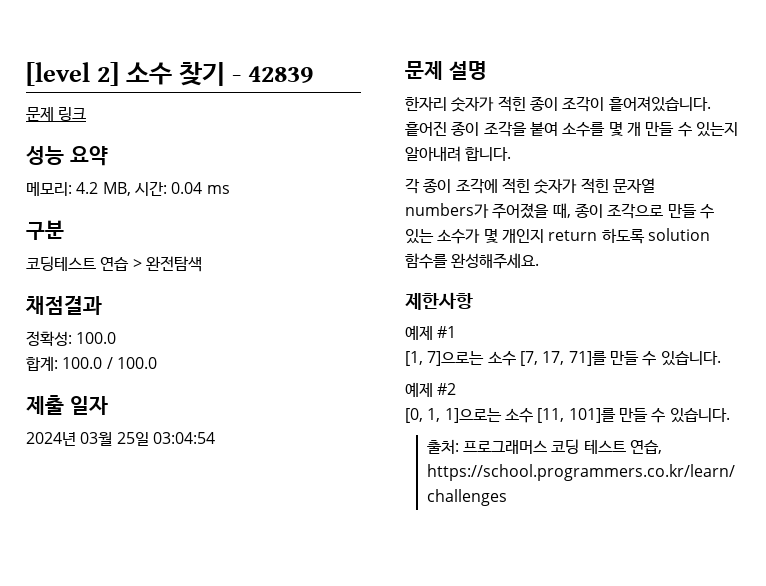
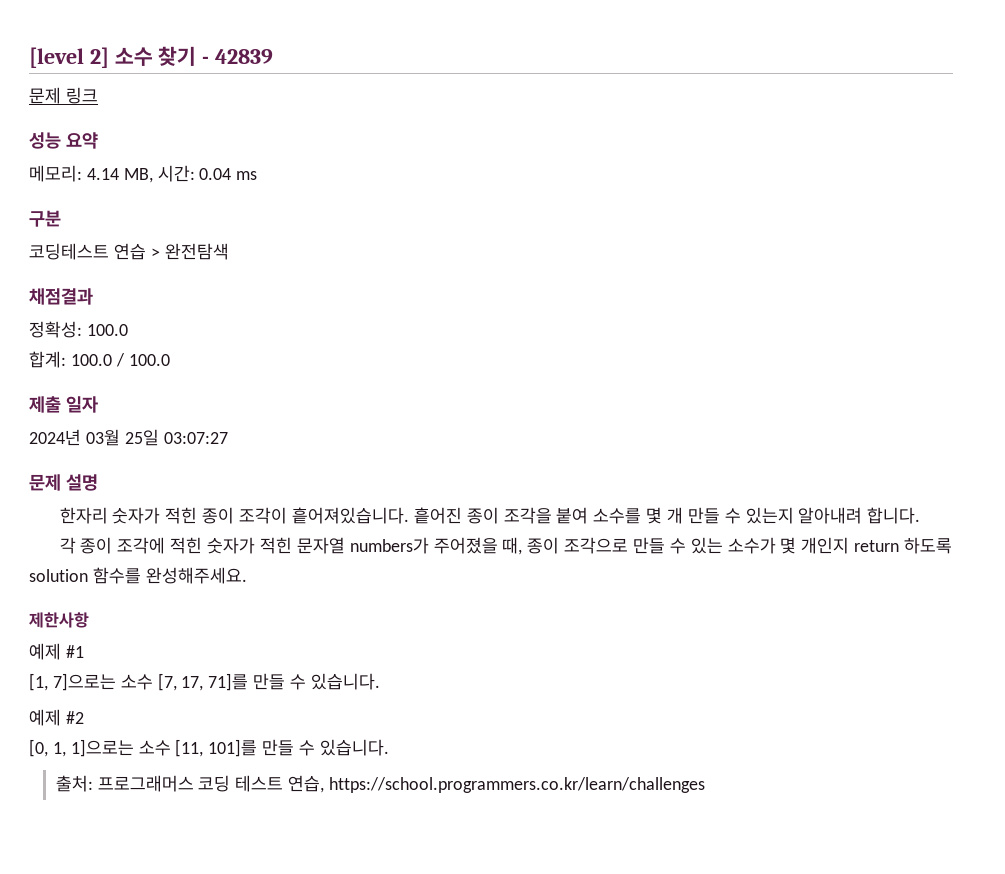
[76,182,99,194] 4.2 -> [86,168,119,180] 4.14
[152,432,215,444] 03:04:54 -> [163,432,228,444] 03:07:27

